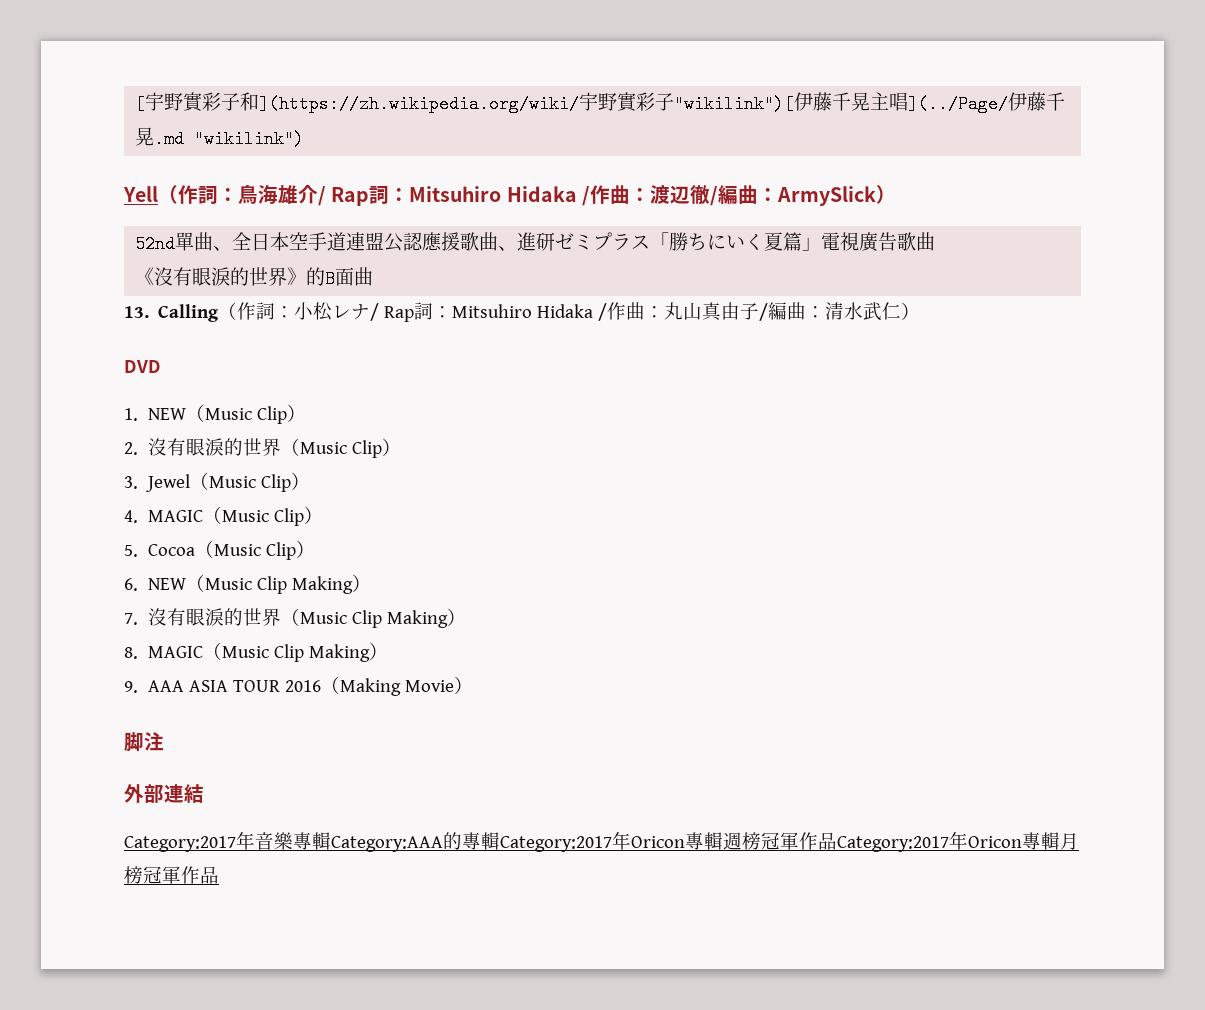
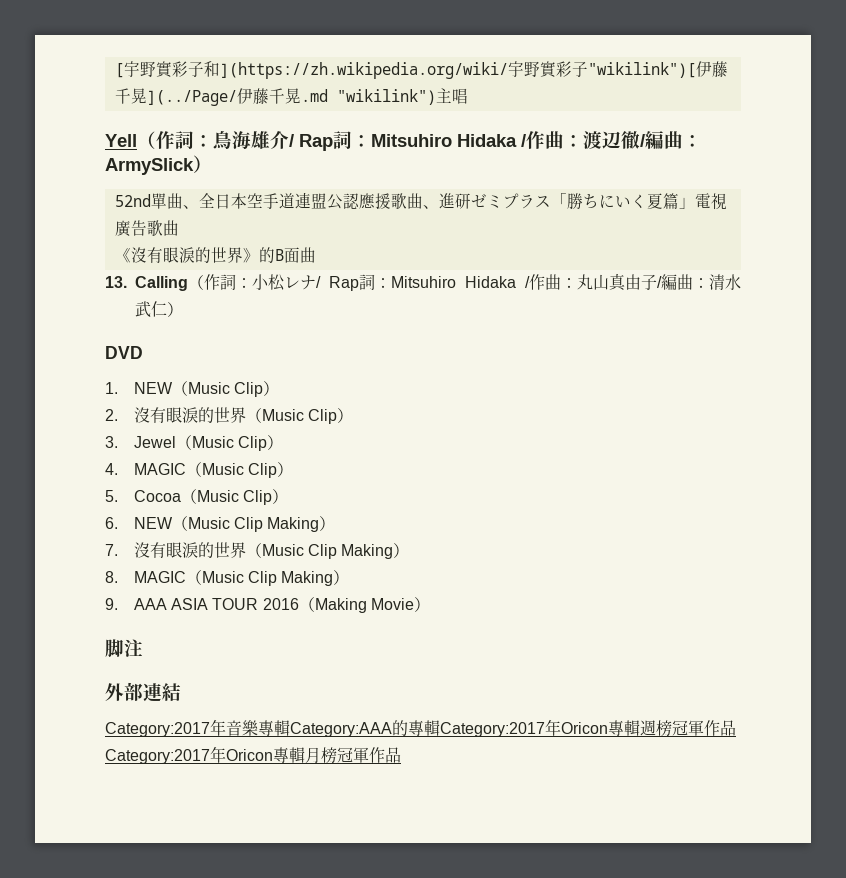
[870,92,909,111] 主唱 -> (147, 96) none
(305, 139) none -> [435,88,468,104] 主唱

